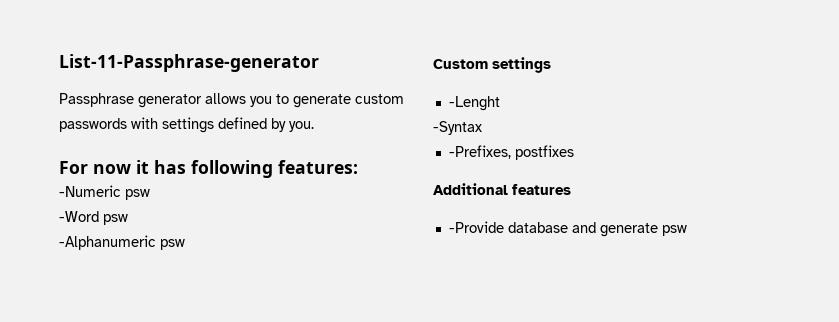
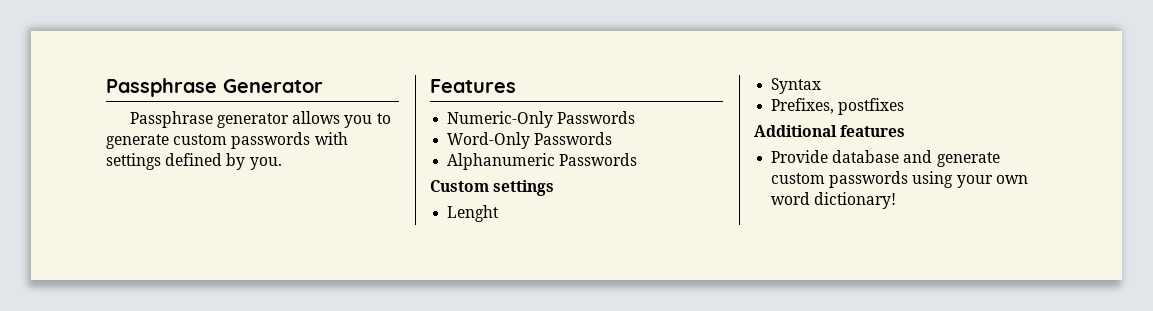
[59,54,319,72] List-11-Passphrase-generator -> [106,78,323,97] Passphrase Generator
[59,160,358,178] [59,185,150,200] [59,211,128,225] [59,235,185,250] For now it has following features: // -Numeric psw // -Word psw // -Alphanumeric psw -> [430,79,516,93] [447,111,636,128] [447,132,613,149] [447,153,638,170] Features // Numeric-Only Passwords // Word-Only Passwords // Alphanumeric Passwords
[448,96,500,111] [433,121,482,135] [448,145,511,159] -Lenght // -Syntax // -Prefixes, -> [447,205,500,222] [771,78,822,94] [771,98,835,114] Lenght // Syntax // Prefixes,
[448,221,504,233] -Provide -> [771,150,829,163] Provide
[661,225,687,236] psw -> [771,171,1028,188] [771,192,897,209] custom passwords using your own word dictionary!

